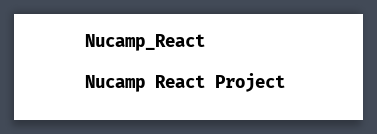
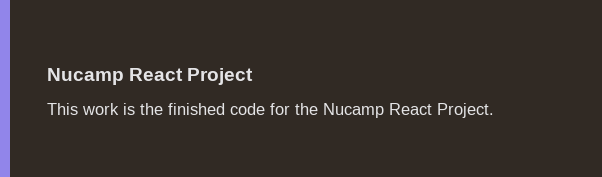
[85,34,205,51] Nucamp_React // -> (47, 76) none
(285, 82) none -> [47,103,494,118] // This work is the finished code for the Nucamp React Project.

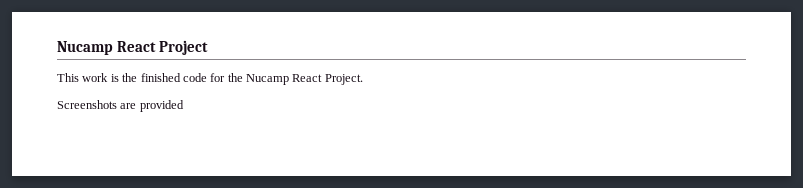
(494, 110) none -> [57,100,184,112] // Screenshots are provided

